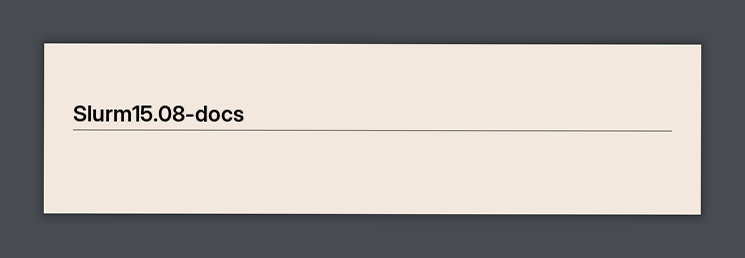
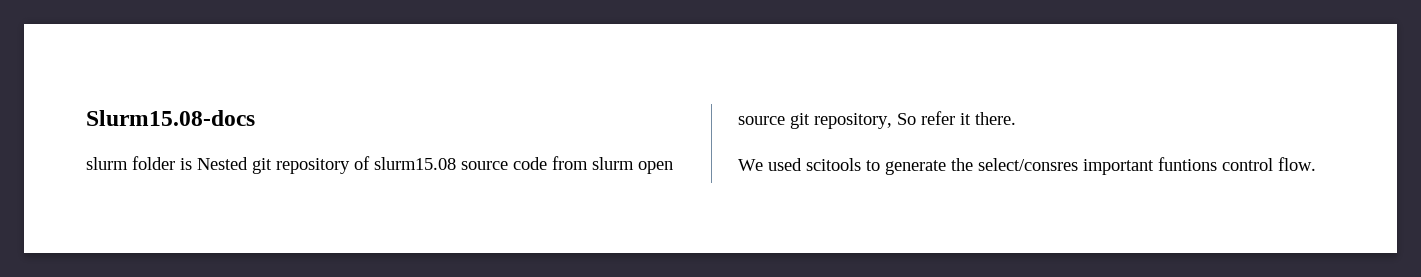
(245, 114) none -> [86,156,673,174] [738,111,1016,129] [738,157,1316,175] // slurm folder is Nested git repository of slurm15.08 source code from slurm open source git repository, So refer it there. // We used scitools to generate the select/consres important funtions control flow.

